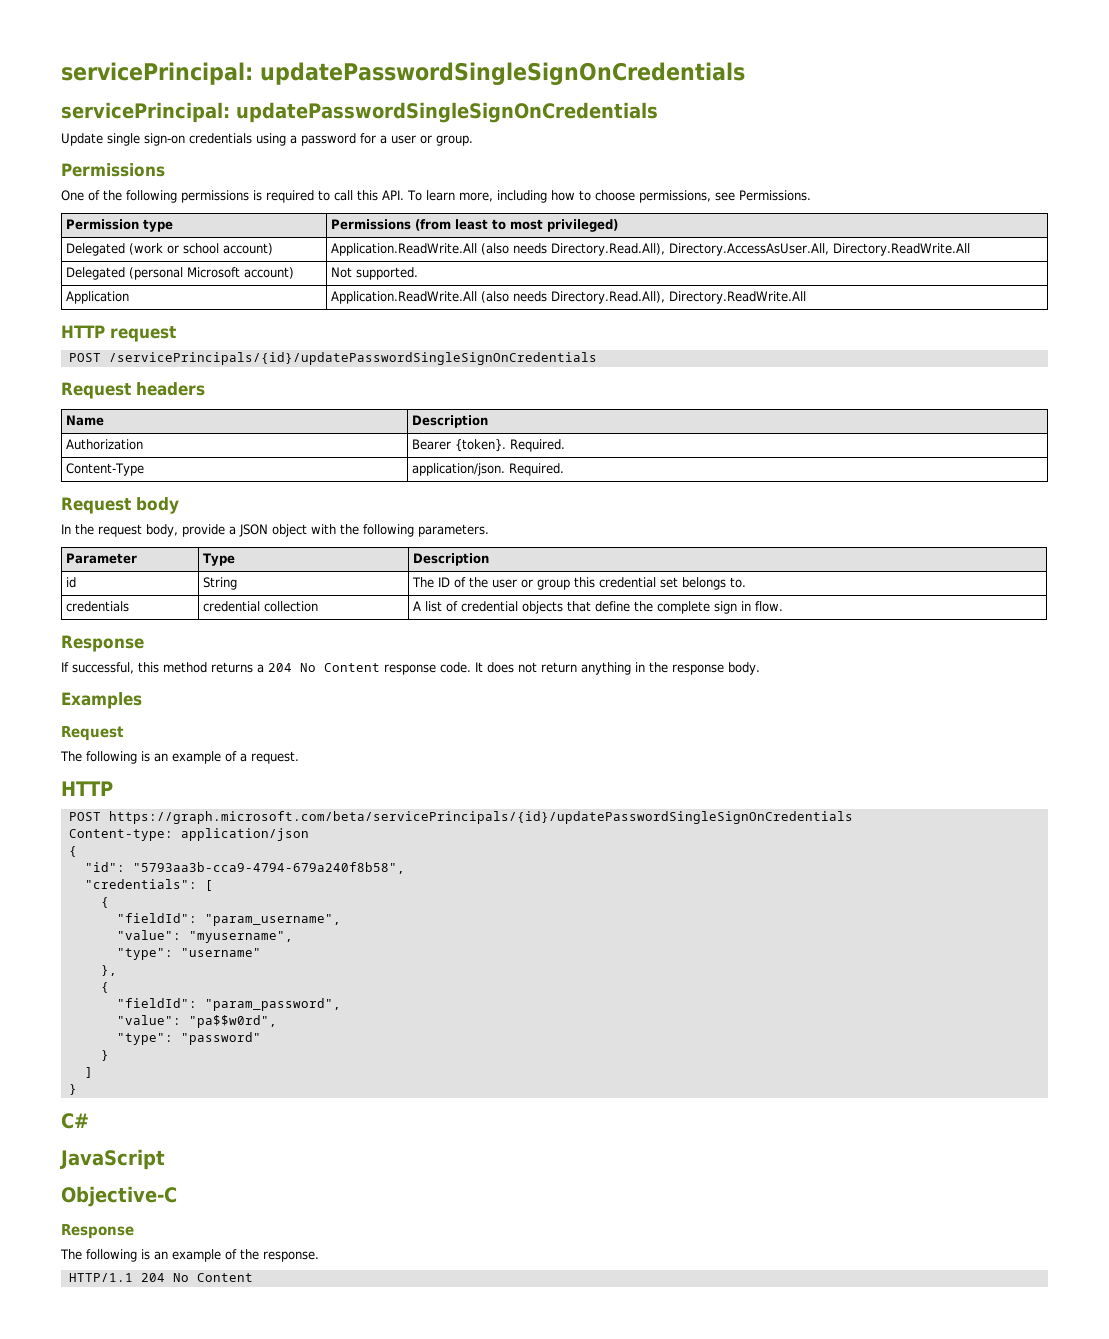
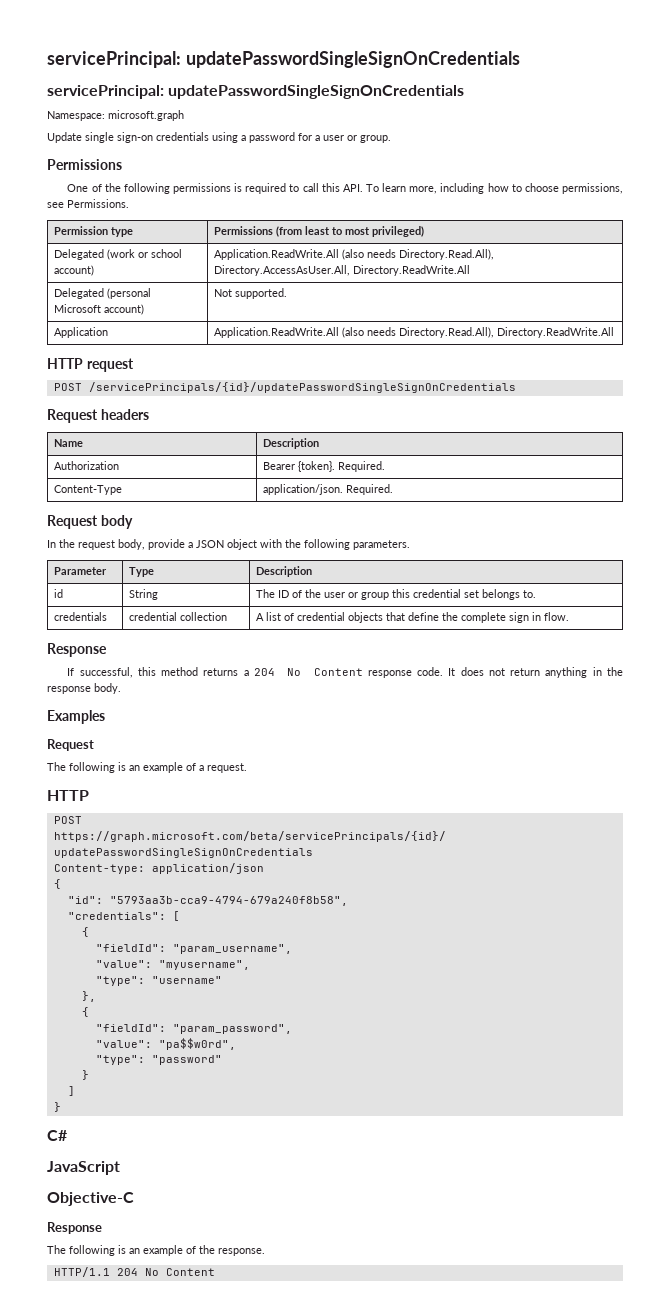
(658, 112) none -> [47,110,184,121] // Namespace: microsoft.graph

